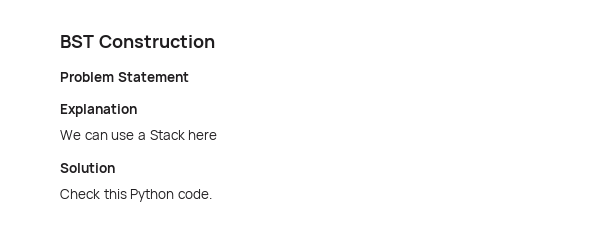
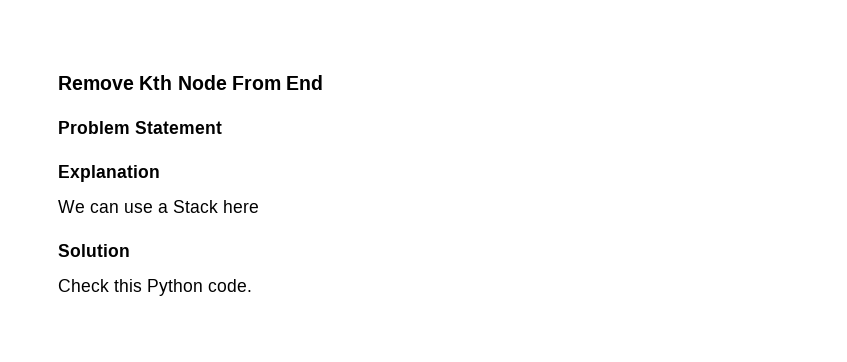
[60,35,215,48] BST Construction -> [58,75,324,90] Remove Kth Node From End

